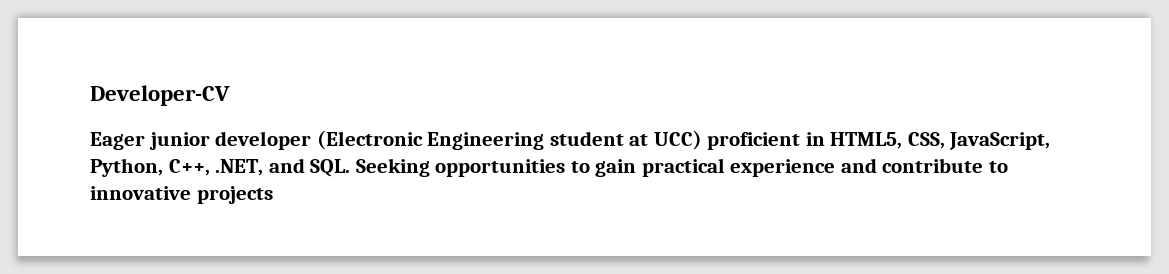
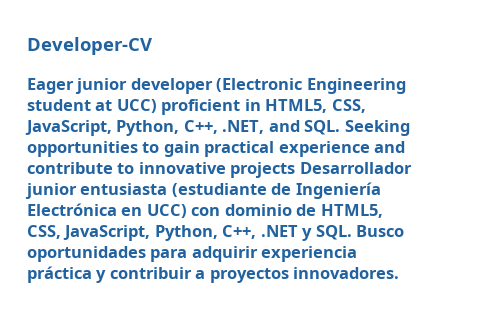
(273, 195) none -> [299,162,412,174] [25,182,381,199] [27,203,383,218] [27,225,405,241] [27,246,358,262] [27,266,400,283] Desarrollador junior entusiasta (estudiante de Ingeniería Electrónica en UCC) con dominio de HTML5, CSS, JavaScript, Python, C++, .NET y SQL. Busco oportunidades para adquirir experiencia práctica y contribuir a proyectos innovadores.

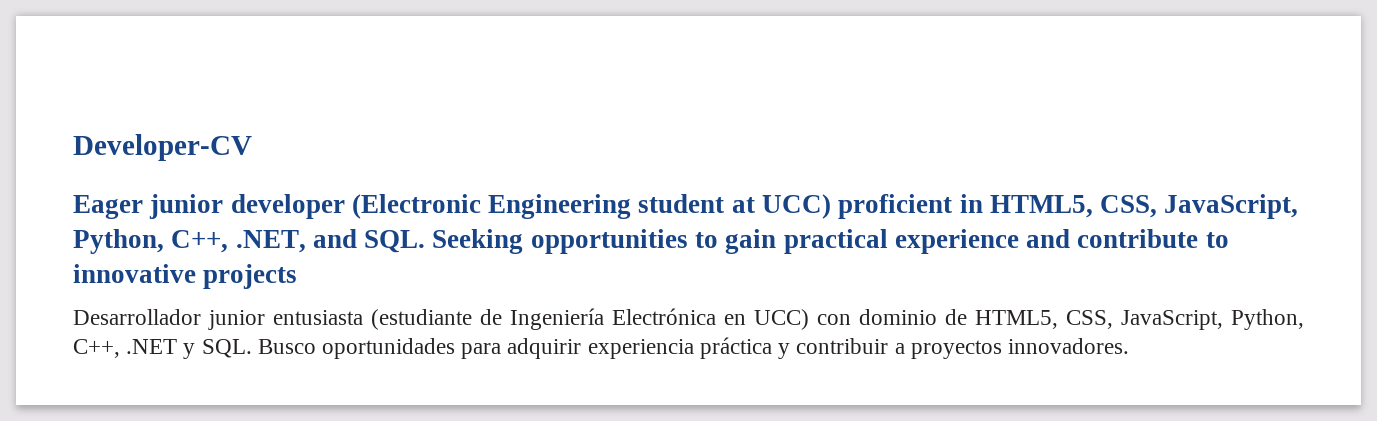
(296, 170) none -> (298, 276) //

